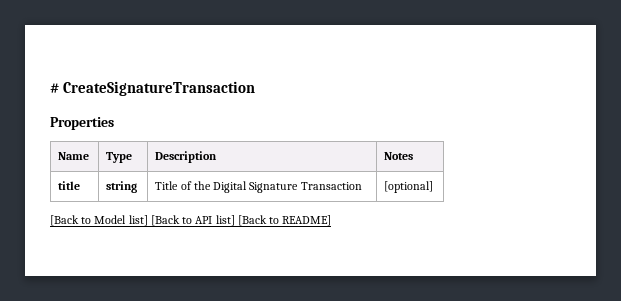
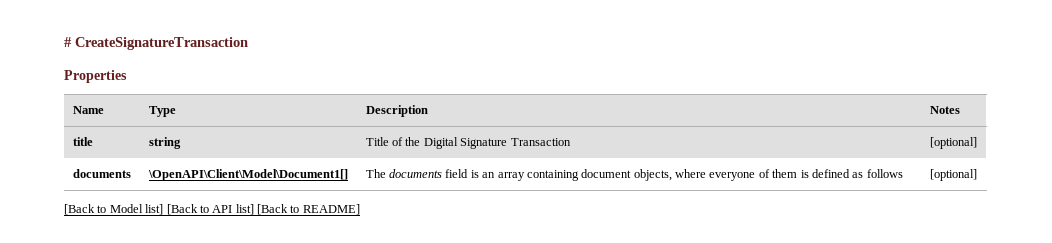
(434, 187) none -> [72,169,131,178] [147,169,348,181] [365,169,903,181] [929,169,977,181] // documents | \OpenAPI\Client\Model\Document1[] | The documents field is an array containing document objects, where everyone of them is defined as follows | [optional]

